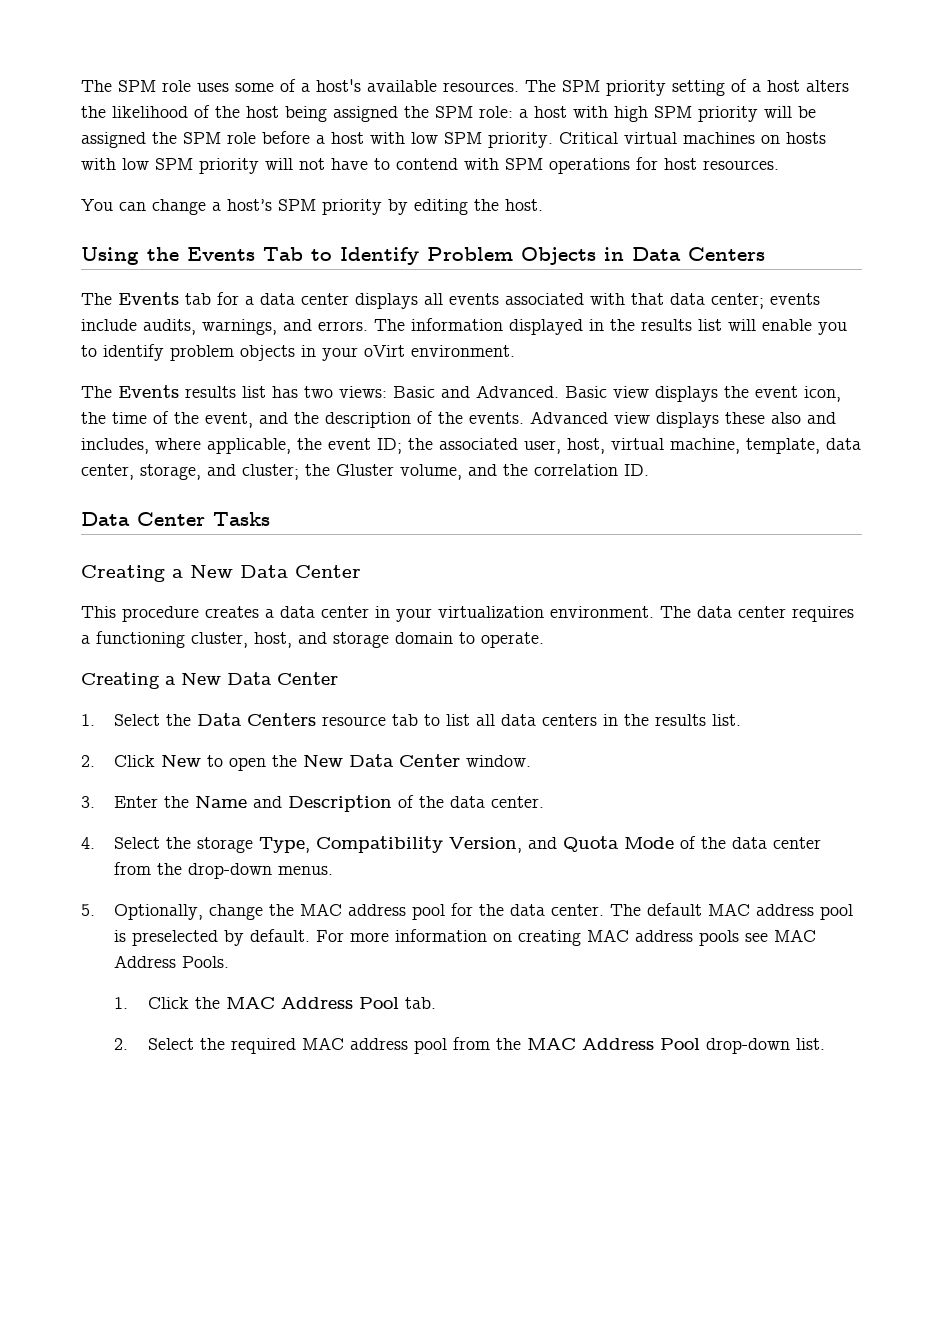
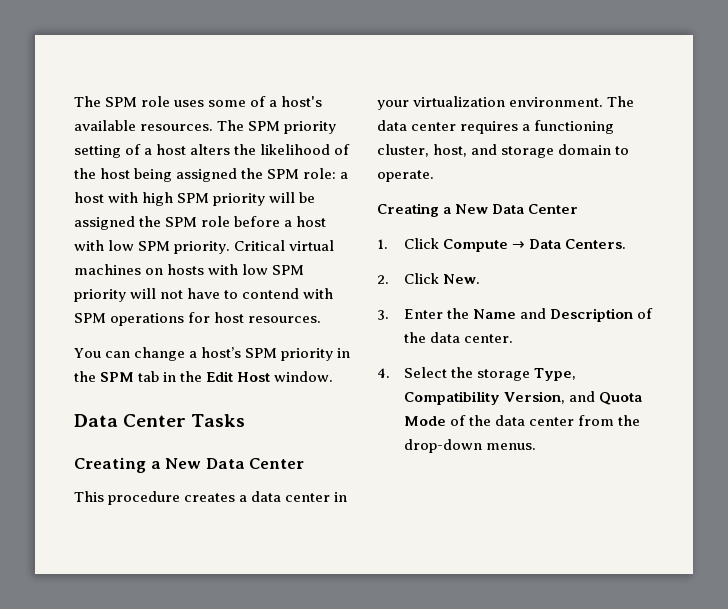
[388,199,543,215] [81,247,765,265] [81,292,820,309] [81,318,847,335] [81,344,515,361] [81,385,841,402] [81,411,836,428] [81,438,861,454] [81,464,649,480] by editing the host. // Using the Events Tab to Identify Problem Objects in Data Centers // The Events tab for a data center displays all events associated with that data center; events include audits, warnings, and errors. The information displayed in the results list will enable you to identify problem objects in your oVirt environment. // The Events results list has two views: Basic and Advanced. Basic view displays the event icon, the time of the event, and the description of the events. Advanced view displays these also and includes, where applicable, the event ID; the associated user, host, virtual machine, template, data center, storage, and cluster; the Gluster volume, and the correlation ID. -> [337,348,351,358] [74,371,334,382] in the SPM tab in the Edit Host window.
[114,713,742,726] [81,754,532,771] Select the Data Centers resource tab to list all data centers in the results list. // 2. Click New to open the New Data Center window. -> [403,238,626,252] [377,273,480,284] Click Compute → Data Centers. // 2. Click New.
[81,903,854,920] [114,929,817,946] [114,955,230,968] [114,997,436,1009] [114,1037,825,1054] // 5. Optionally, change the MAC address pool for the data center. The default MAC address pool is preselected by default. For more information on creating MAC address pools see MAC Address Pools. // 1. Click the MAC Address Pool tab. // 2. Select the required MAC address pool from the MAC Address Pool drop-down list. -> (536, 446) none

